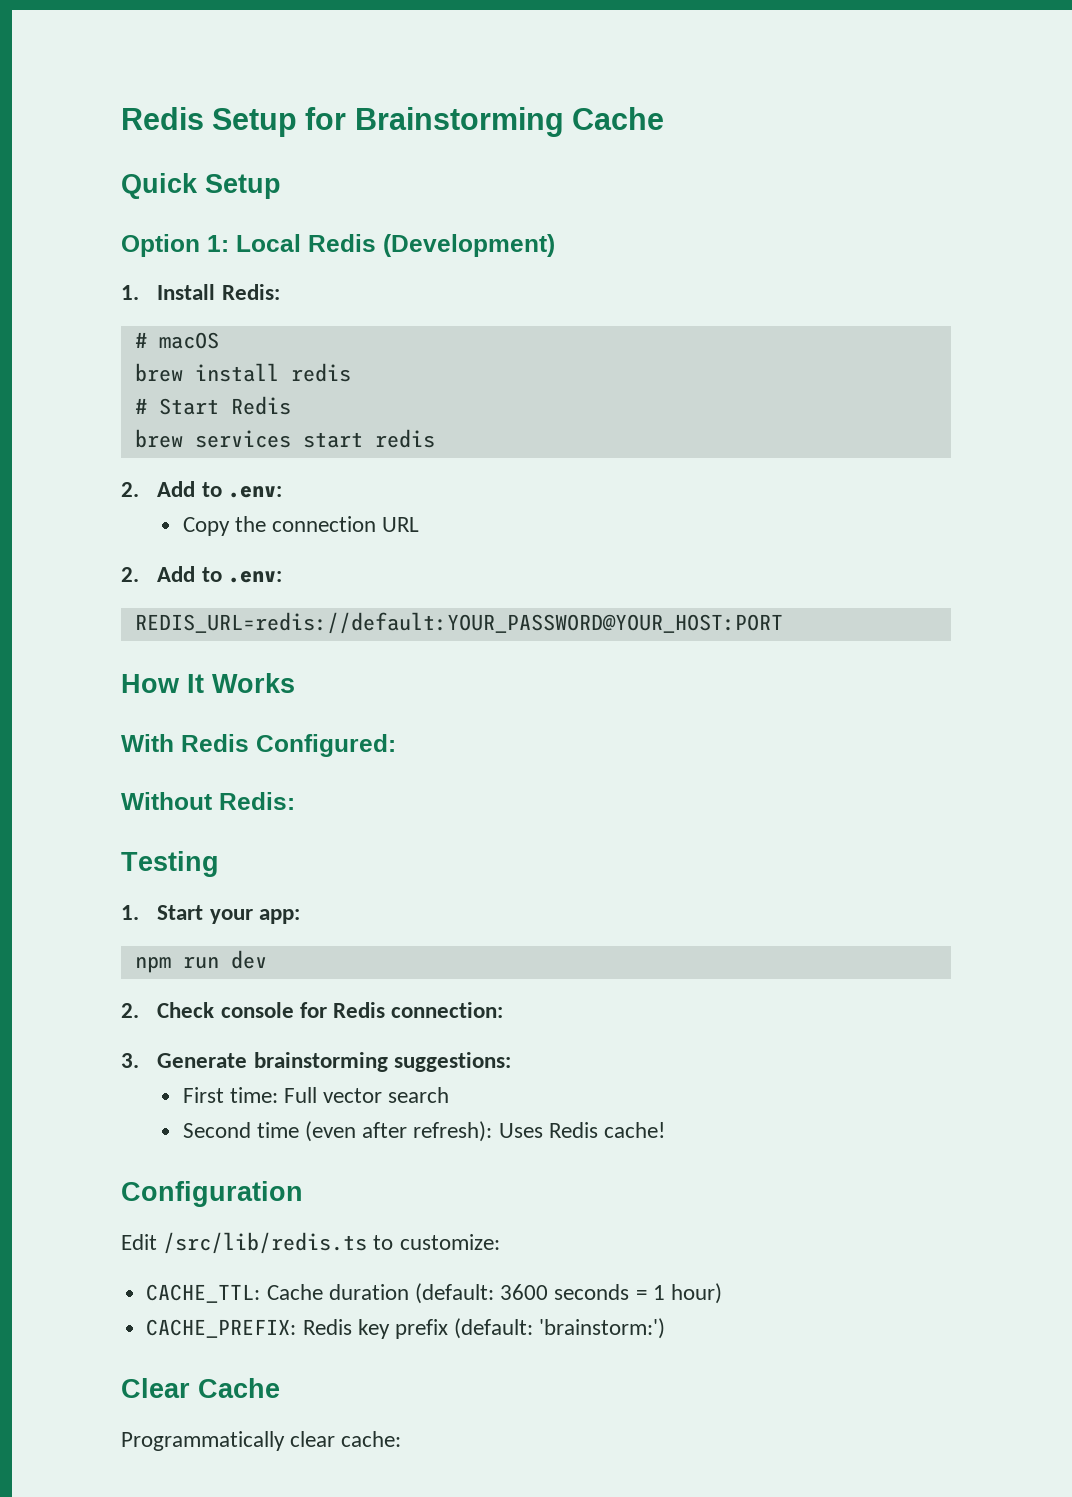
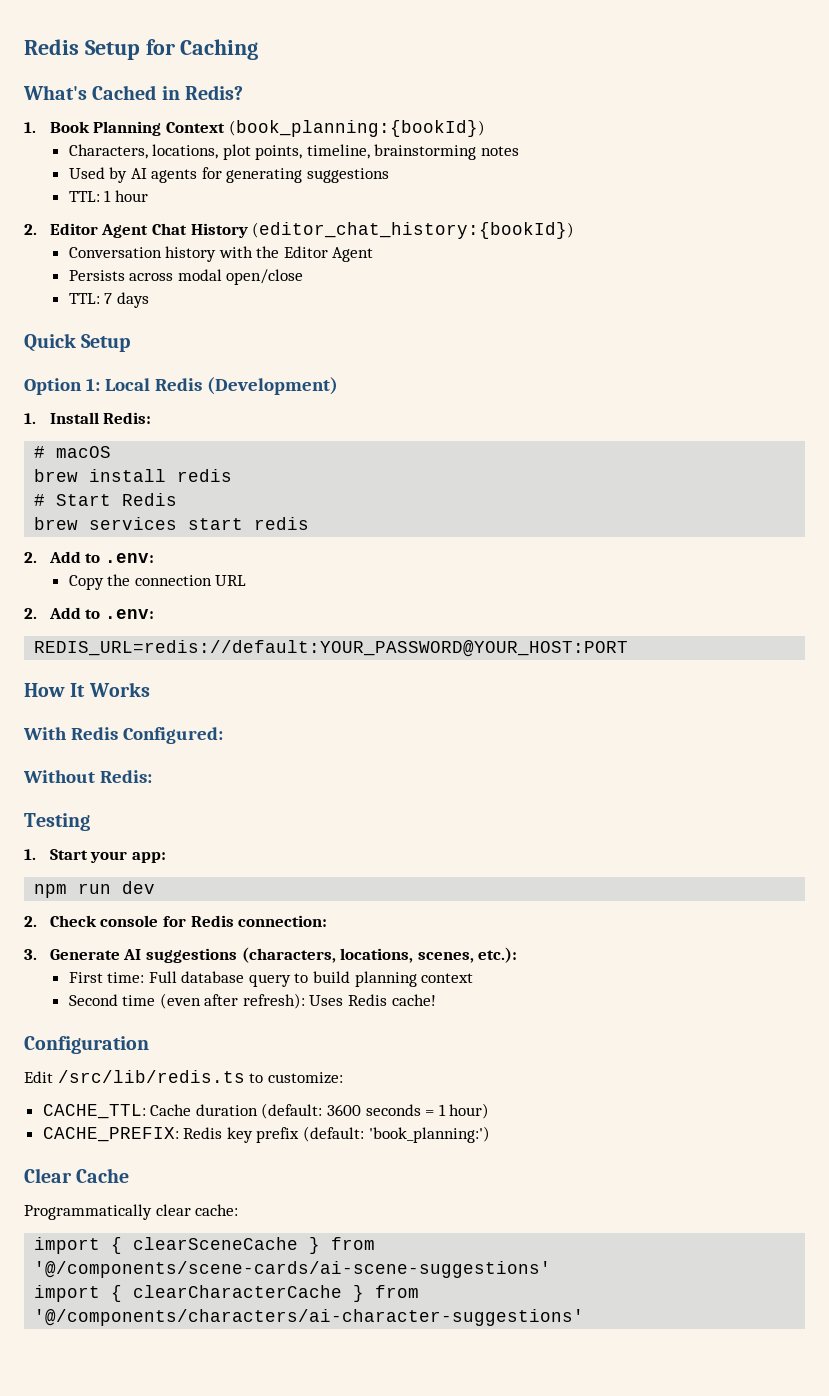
[354,107,664,137] Brainstorming Cache -> [180,39,259,60] [23,85,244,100] [24,120,485,137] [68,144,520,160] [68,167,390,183] [68,190,148,202] [24,222,575,239] [68,246,374,262] [68,269,304,285] [68,292,149,308] Caching // What's Cached in Redis? // 1. Book Planning Context (book_planning:{bookId}) // Characters, locations, plot points, timeline, brainstorming notes // Used by AI agents for generating suggestions // TTL: 1 hour // 2. Editor Agent Chat History (editor_chat_history:{bookId}) // Conversation history with the Editor Agent // Persists across modal open/close // TTL: 7 days
[253,1052,511,1072] [182,1087,450,1103] brainstorming suggestions: // First time: Full vector search -> [123,947,518,963] [68,971,474,987] AI suggestions (characters, locations, scenes, etc.): // First time: Full database query to build planning context
[539,1318,666,1339] 'brainstorm:') -> [368,1126,490,1143] 'book_planning:')
(402, 1439) none -> [34,1237,376,1254] [34,1261,552,1278] [34,1285,420,1302] [34,1309,585,1326] // import { clearSceneCache } from '@/components/scene-cards/ai-scene-suggestions' // import { clearCharacterCache } from '@/components/characters/ai-character-suggestions'

